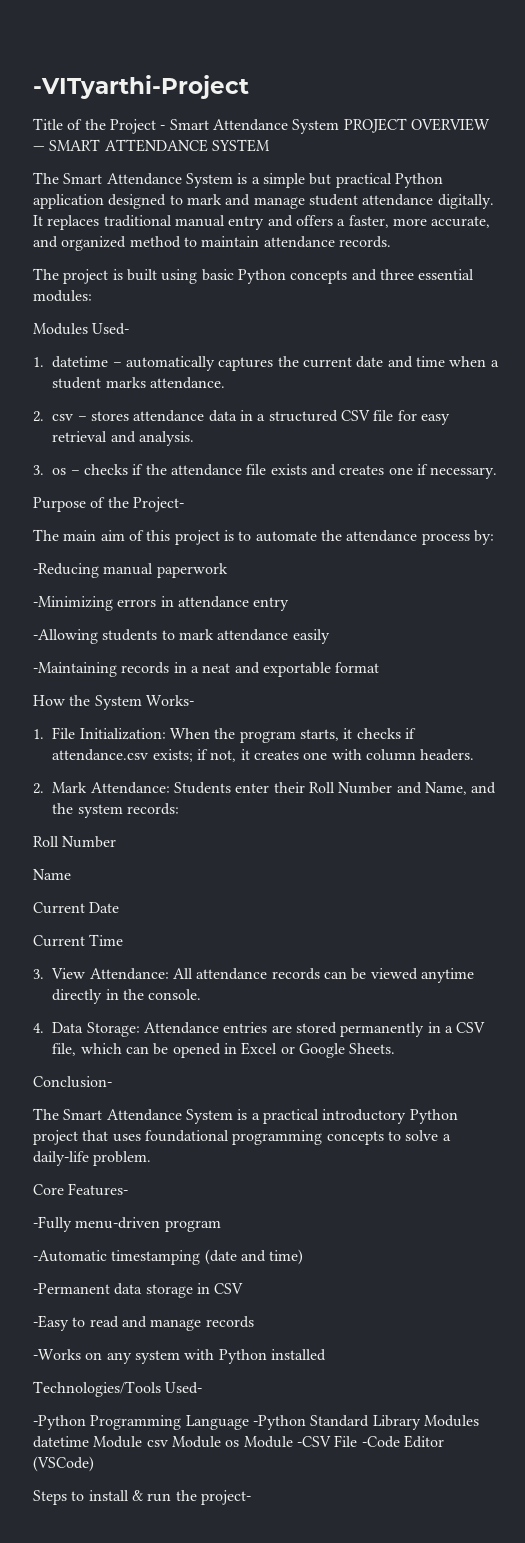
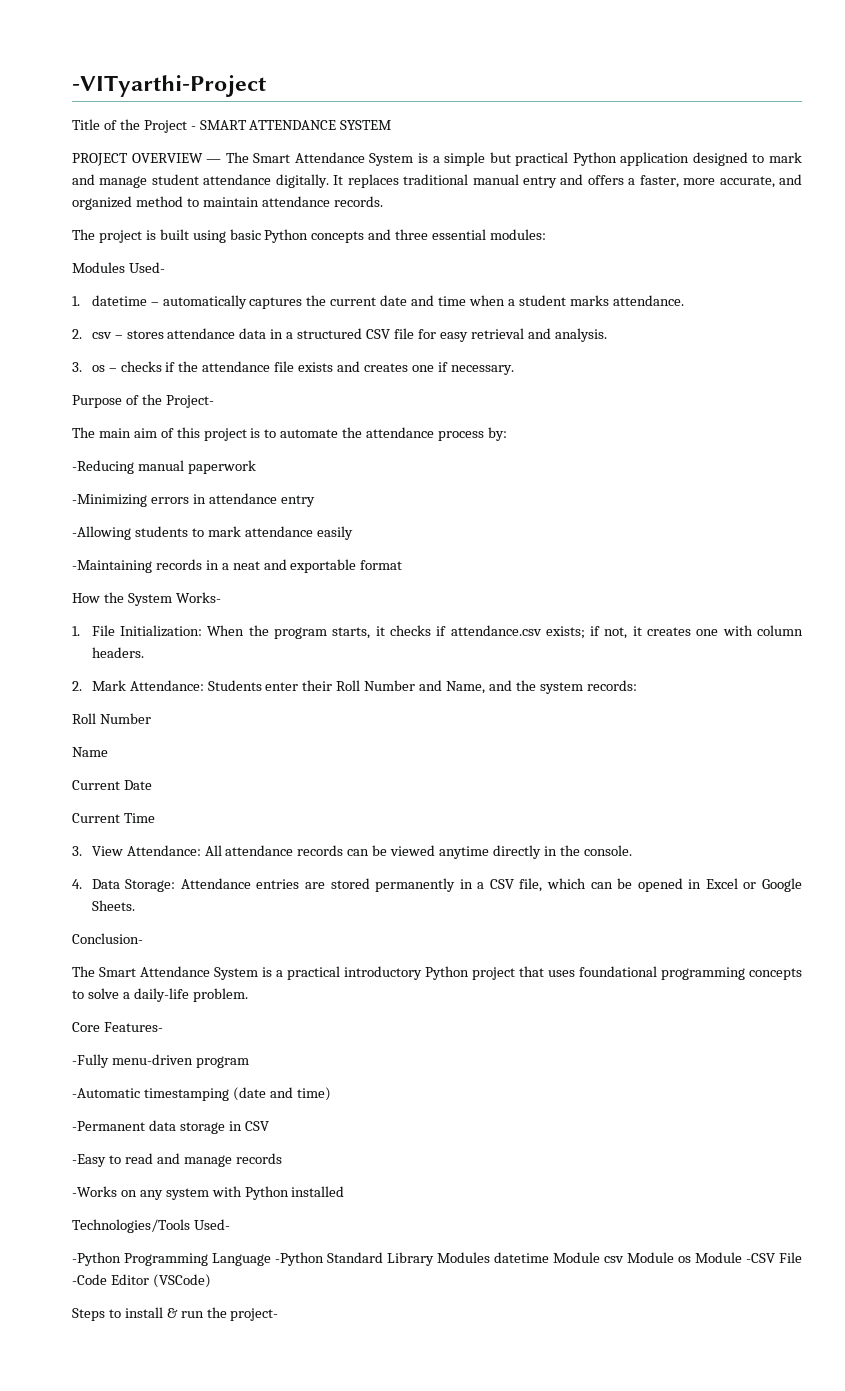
[169,118,490,134] [33,146,45,151] Smart Attendance System PROJECT OVERVIEW — -> (196, 128) none
(270, 145) none -> [72,153,222,166] PROJECT OVERVIEW —

